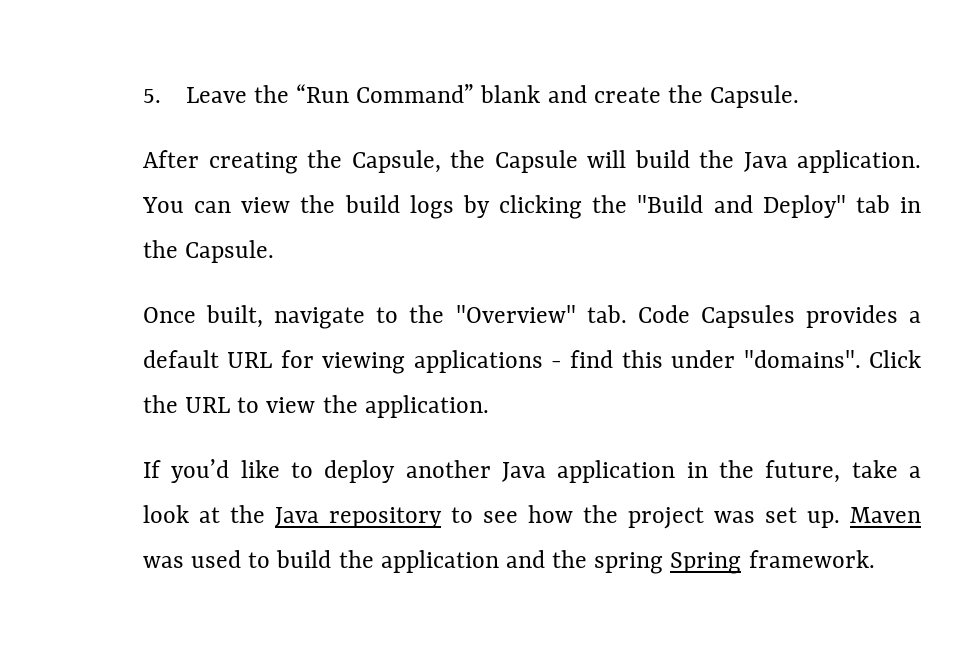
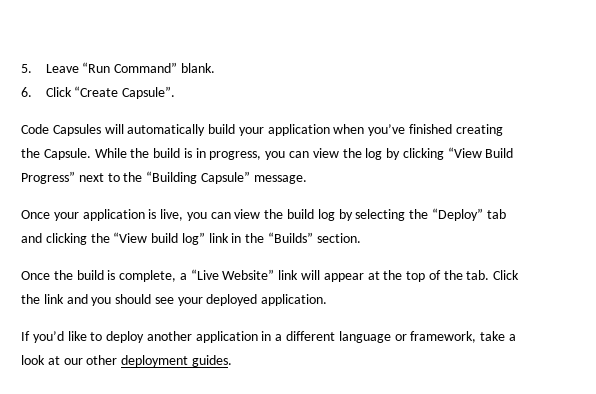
[253,85,289,103] the -> (79, 68) none
[480,85,800,108] [143,150,921,174] [142,195,921,219] [143,240,275,263] [143,305,922,329] [143,350,921,374] [143,395,358,413] blank and create the Capsule. // After creating the Capsule, the Capsule will build the Java application. You can view the build logs by clicking the "Build and Deploy" tab in the Capsule. // Once built, navigate to the "Overview" tab. Code Capsules provides a default URL for viewing applications - find this under "domains". Click the URL to view the -> [180,63,215,73] [21,86,176,99] [21,124,503,136] [21,147,514,160] [21,171,307,184] [21,208,506,221] [21,232,361,245] [21,269,520,282] [21,294,258,306] blank. // 6. Click “Create Capsule”. // Code Capsules will automatically build your application when you’ve finished creating the Capsule. While the build is in progress, you can view the log by clicking “View Build Progress” next to the “Building Capsule” message. // Once your application is live, you can view the build log by selecting the “Deploy” tab and clicking the “View build log” link in the “Builds” section. // Once the build is complete, a “Live Website” link will appear at the top of the tab. Click the link and you should see your deployed
[502,462,546,482] Java -> (192, 336) none
[719,460,922,483] [143,505,921,529] [143,550,875,574] the future, take a look at the Java repository to see how the project was set up. Maven was used to build the application and the spring Spring framework. -> [275,331,516,343] [21,355,232,367] a different language or framework, take a look at our other deployment guides.

